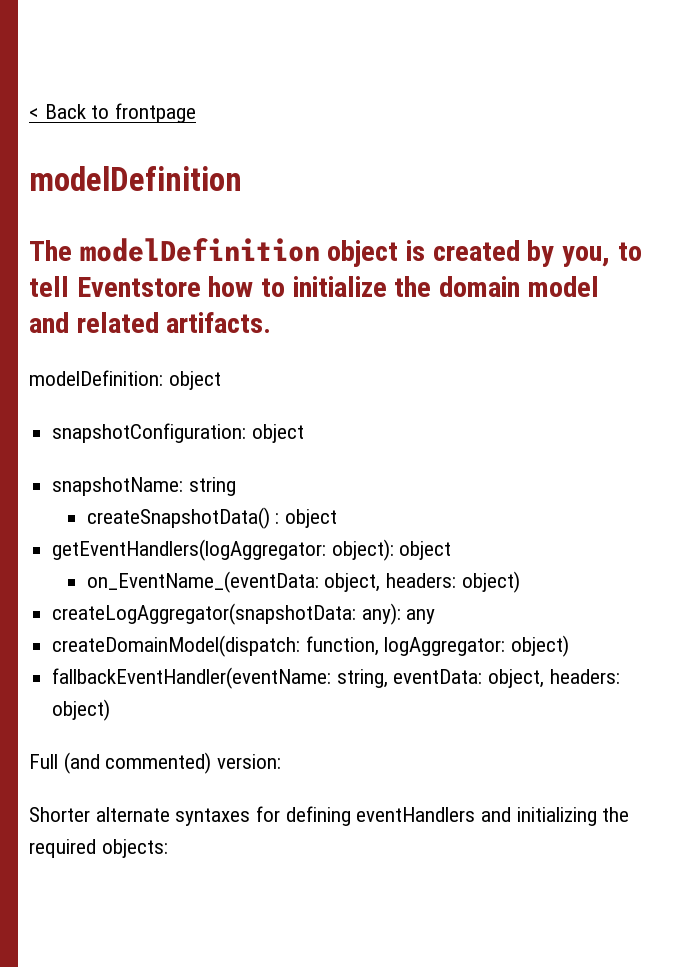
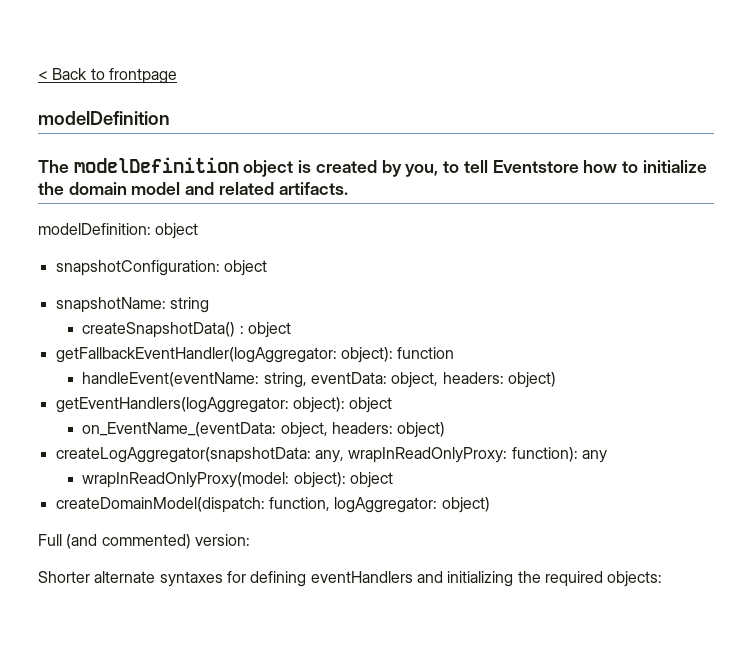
(337, 518) none -> [55,347,455,363] [82,372,556,388] // getFallbackEventHandler(logAggregator: object): function // handleEvent(eventName: string, eventData: object, headers: object)
[361,603,436,625] [52,635,570,657] [52,667,620,689] any): any // createDomainModel(dispatch: function, logAggregator: object) // fallbackEventHandler(eventName: string, eventData: object, headers: -> [314,447,607,463] [82,472,393,488] [55,497,438,513] any, wrapInReadOnlyProxy: function): any // wrapInReadOnlyProxy(model: object): object // createDomainModel(dispatch: function, logAggregator:

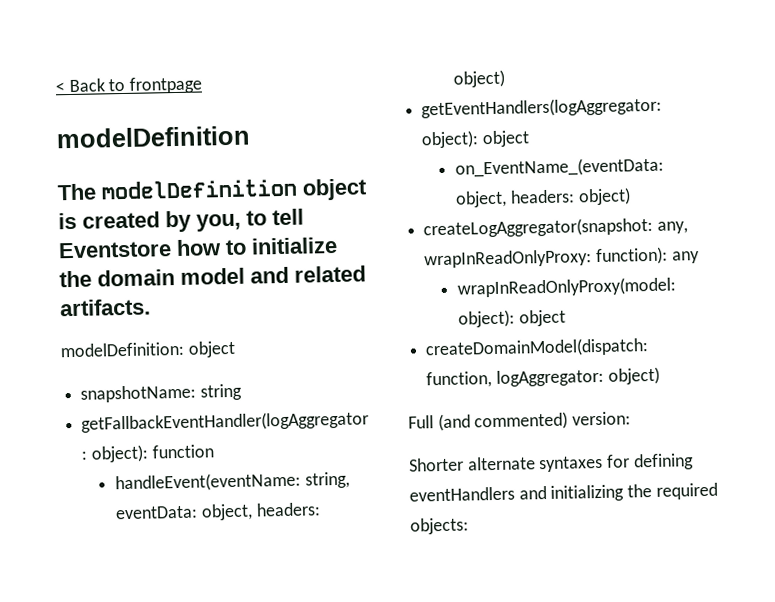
[55,260,267,276] // snapshotConfiguration: object -> (236, 349) none
[82,322,291,338] // createSnapshotData() : object -> (242, 392) none
[55,447,311,463] createLogAggregator(snapshotData: -> [423,216,654,239] createLogAggregator(snapshot:

